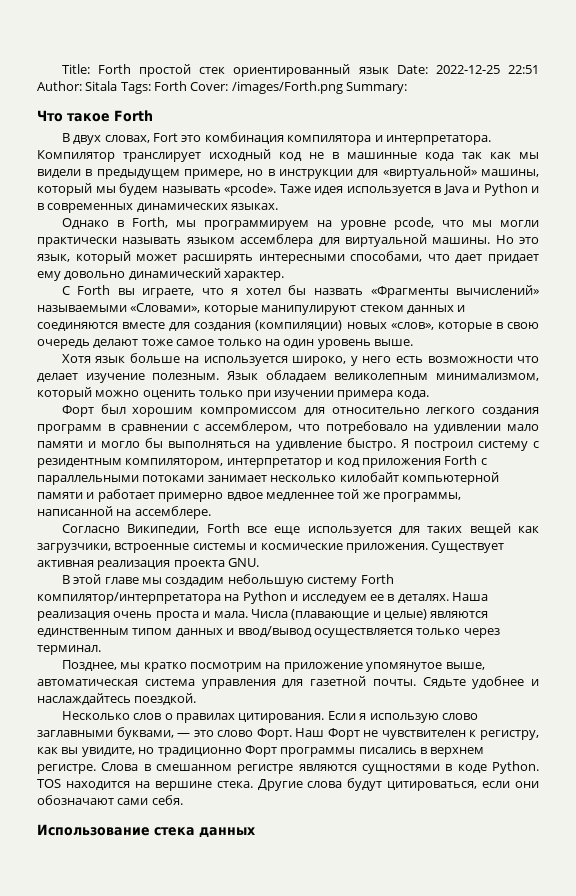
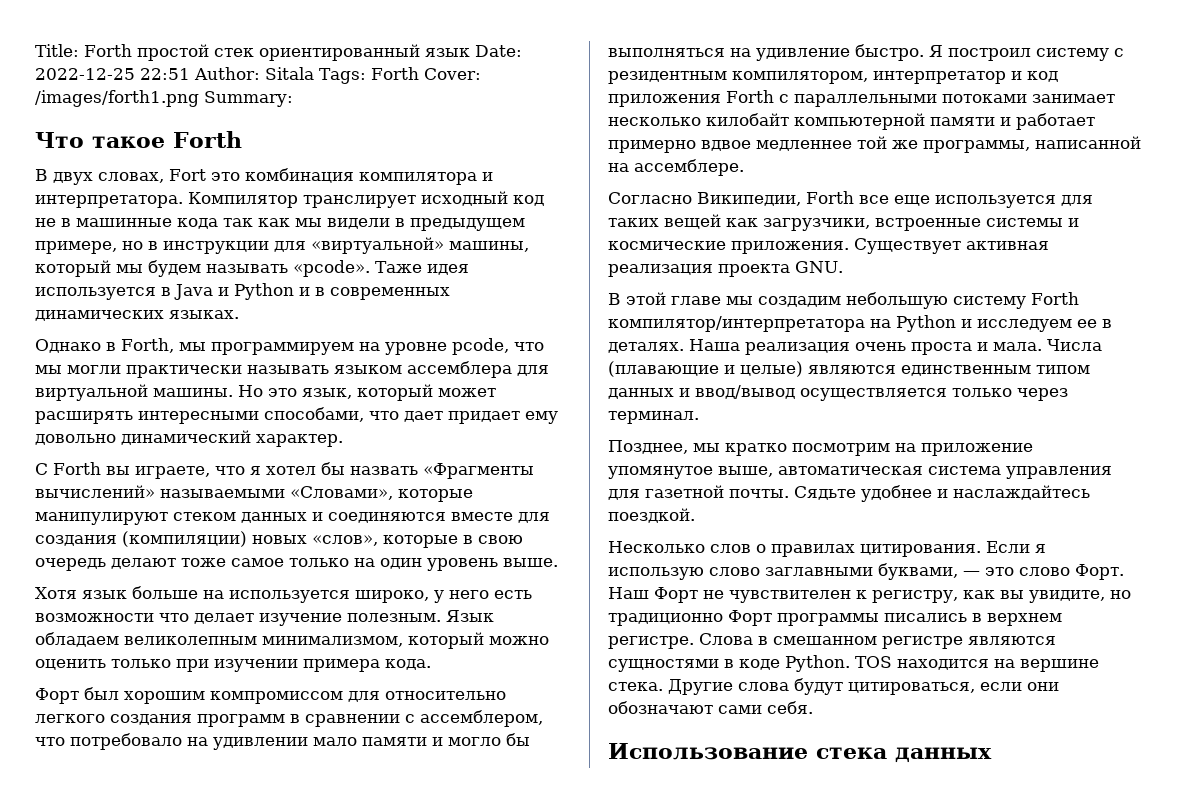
[231,81,343,94] /images/Forth.png -> [35,90,199,107] /images/forth1.png

